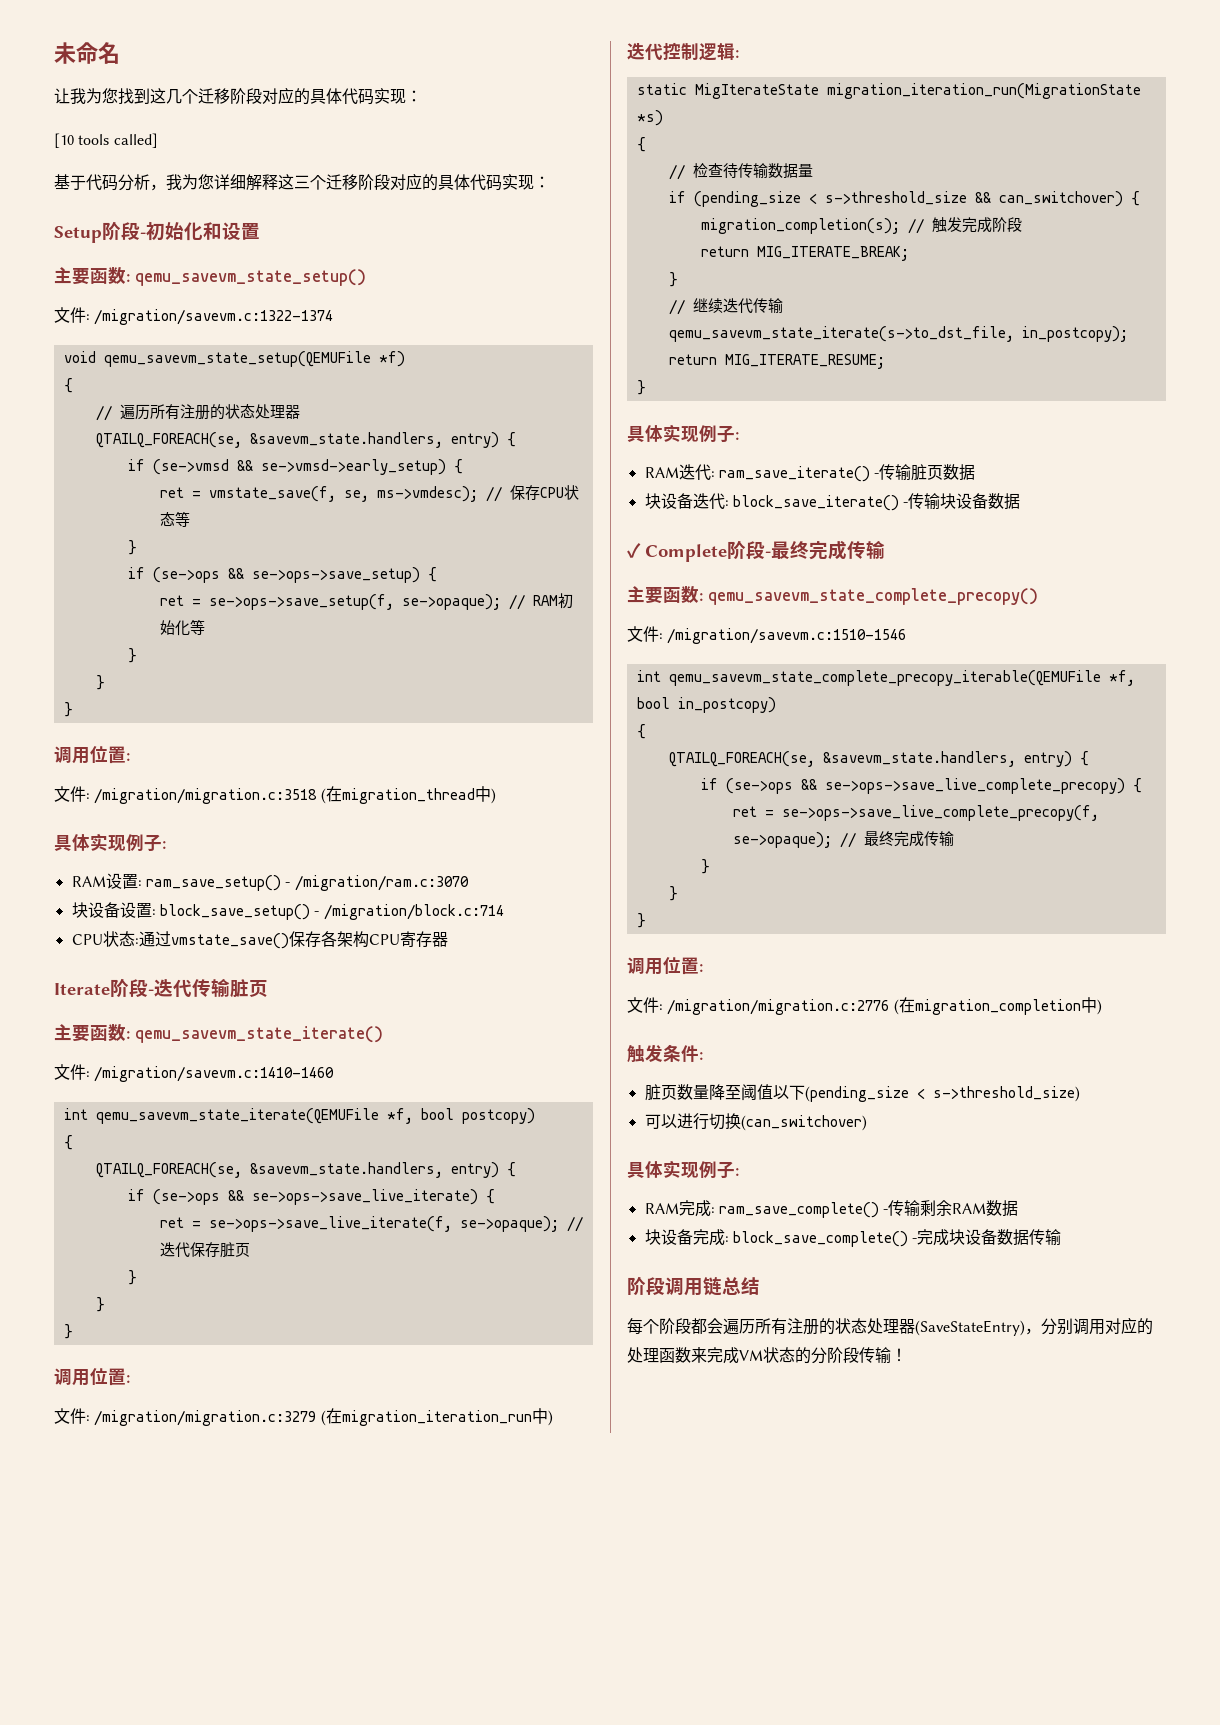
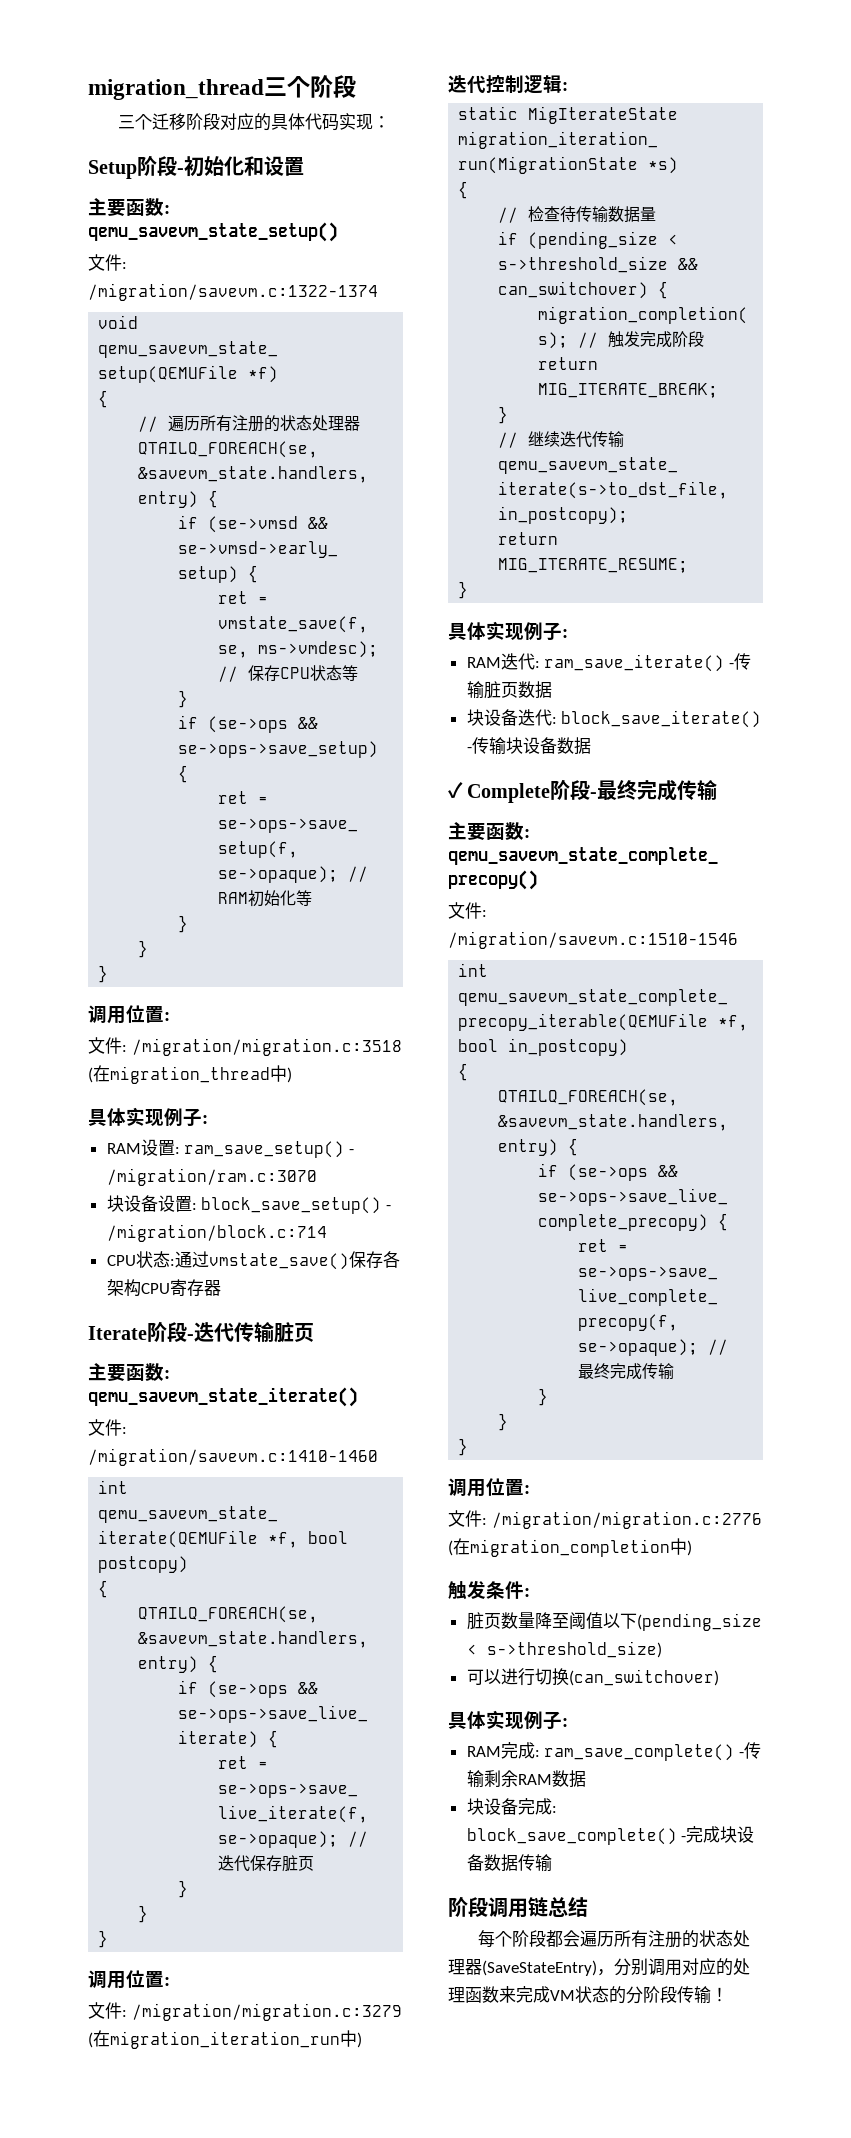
[54,42,120,64] [54,87,422,105] [54,133,158,148] [54,174,294,191] 未命名 // 让我为您找到这几个迁移阶段对应的具体代码实现： // [10 tools called] // 基于代码分析，我为您详细解释这 -> [88,75,356,100] migration_thread三个阶段 //

